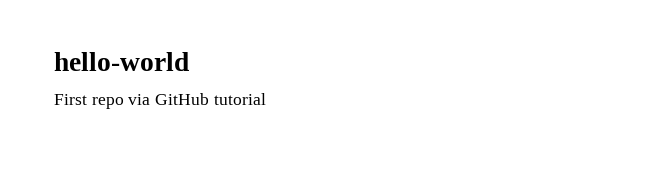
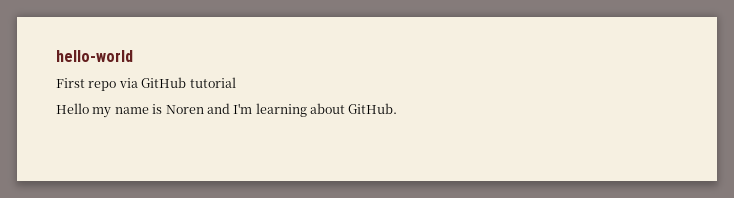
(266, 99) none -> [56,103,398,118] // Hello my name is Noren and I'm learning about GitHub.

